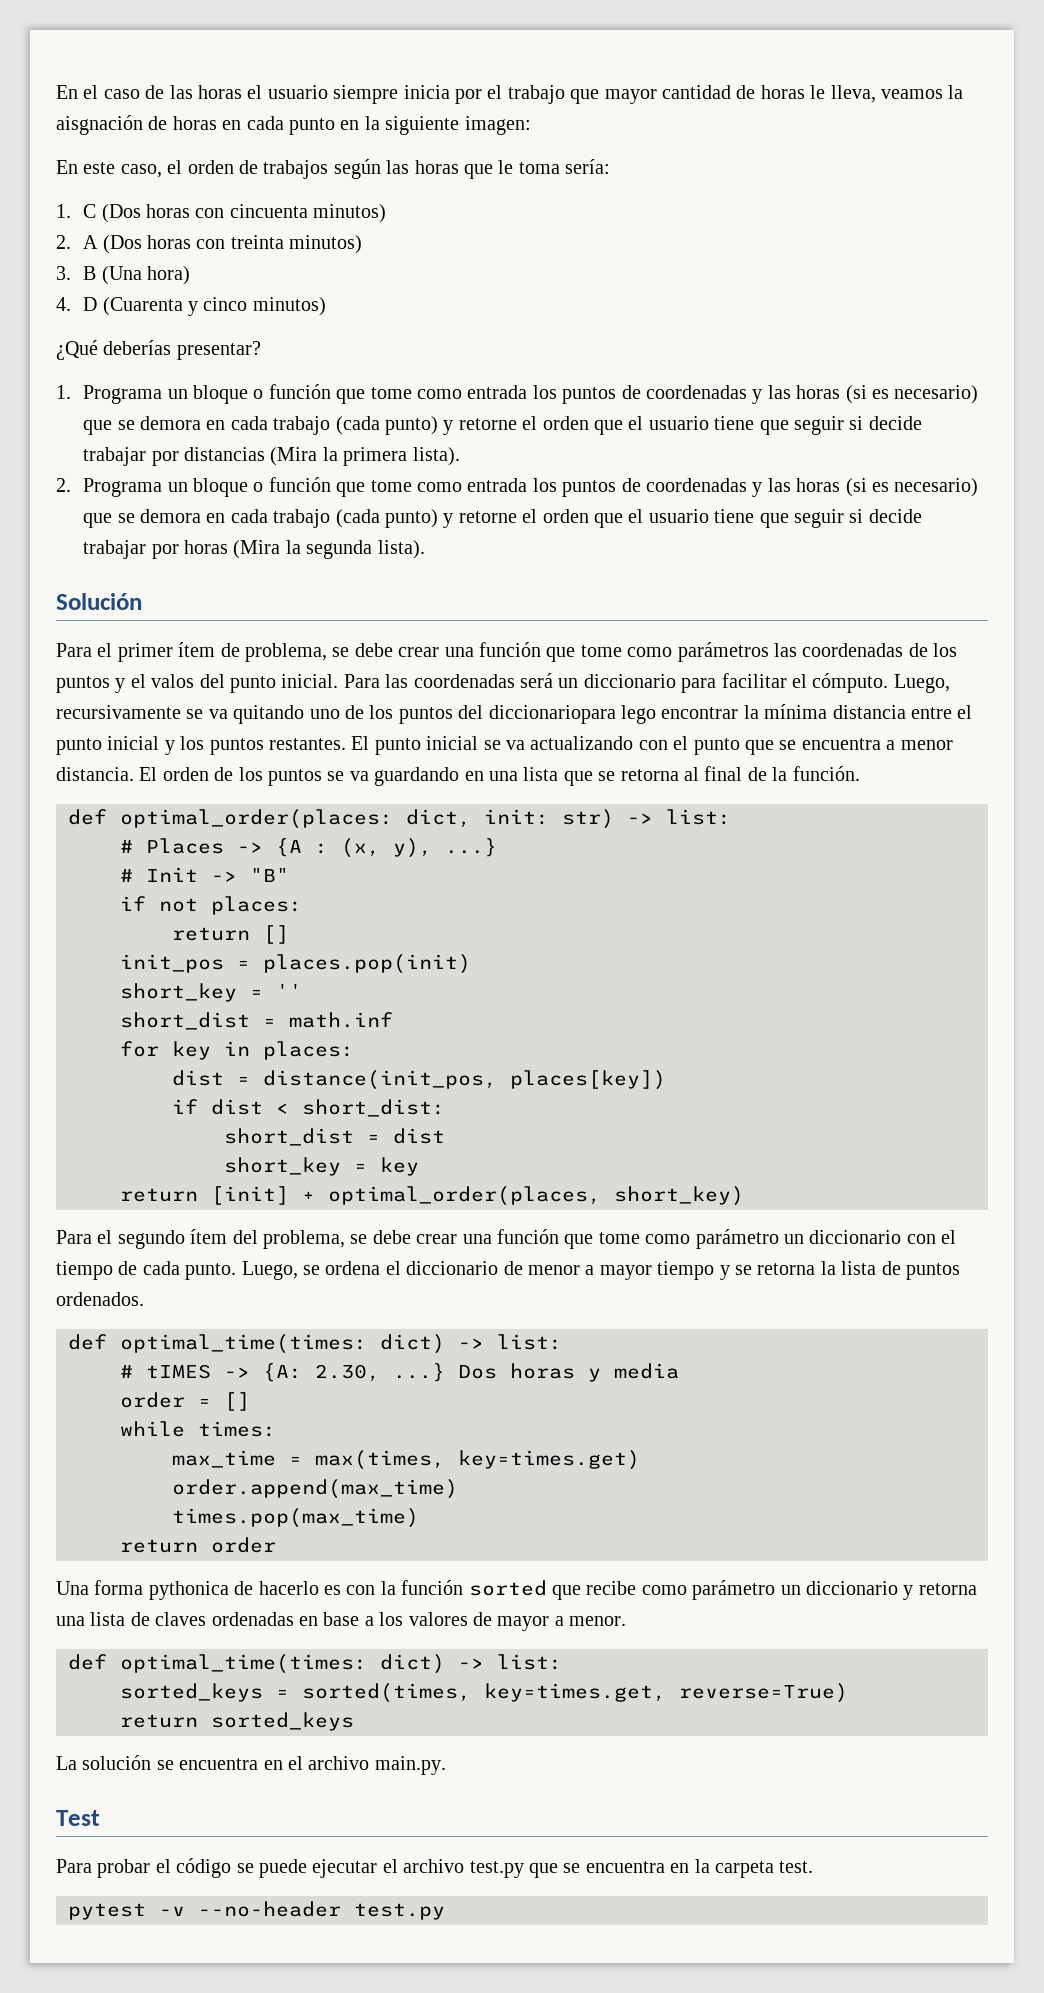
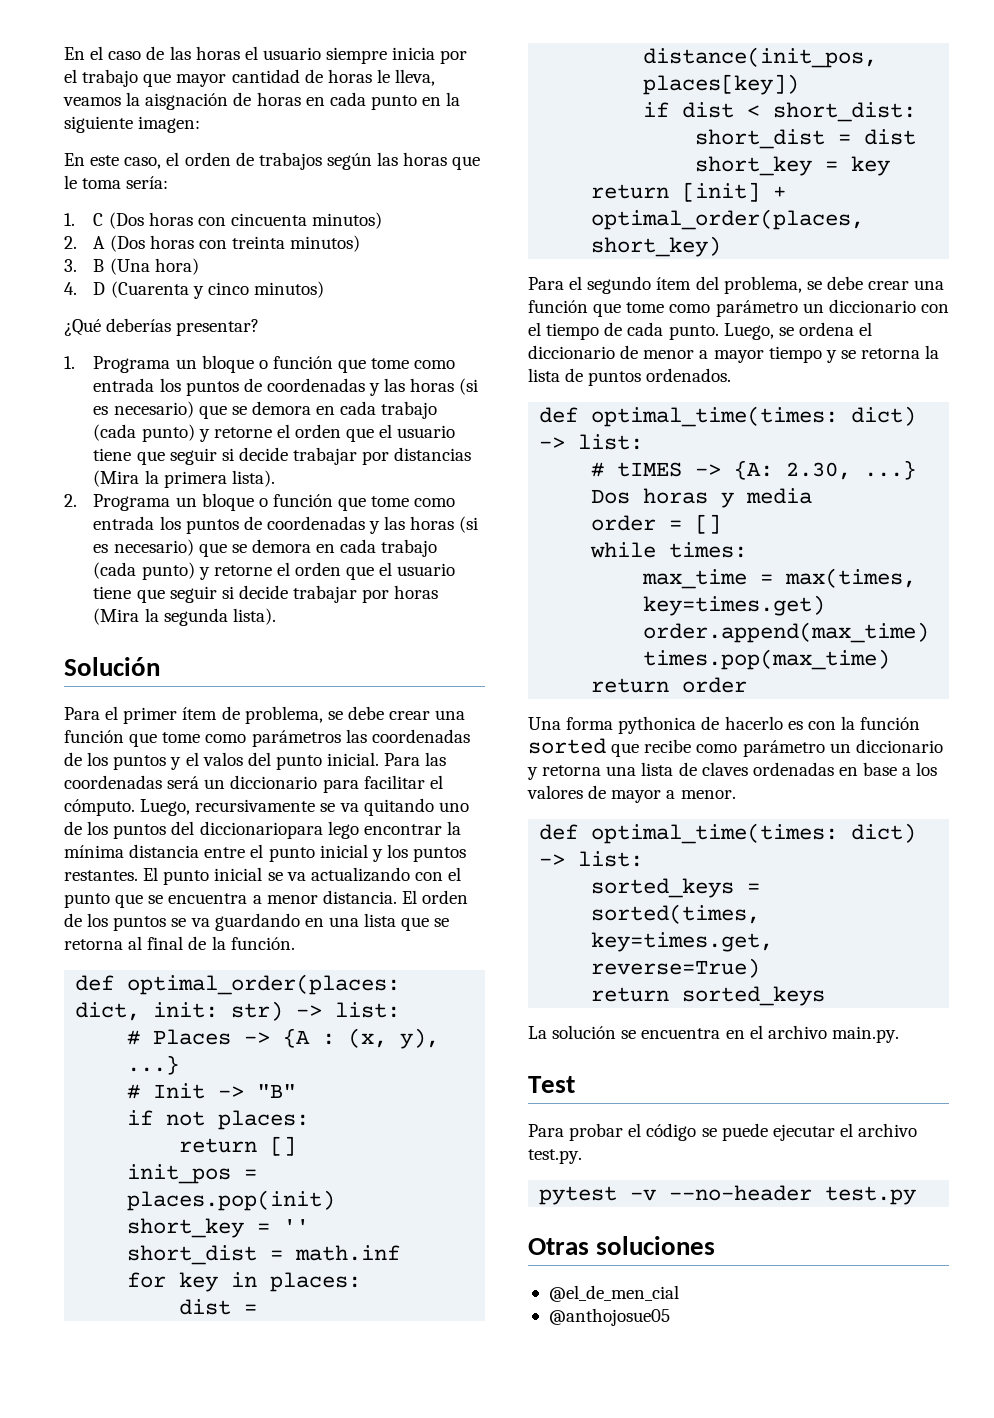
[469,1859,814,1878] test.py que se encuentra en la carpeta test. -> [528,1149,582,1164] test.py.
(445, 1911) none -> [528,1236,716,1255] [548,1285,679,1302] [548,1308,670,1326] // Otras soluciones // @el_de_men_cial // @anthojosue05

